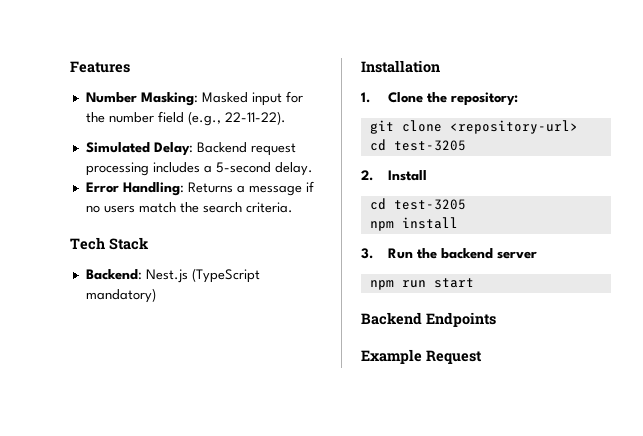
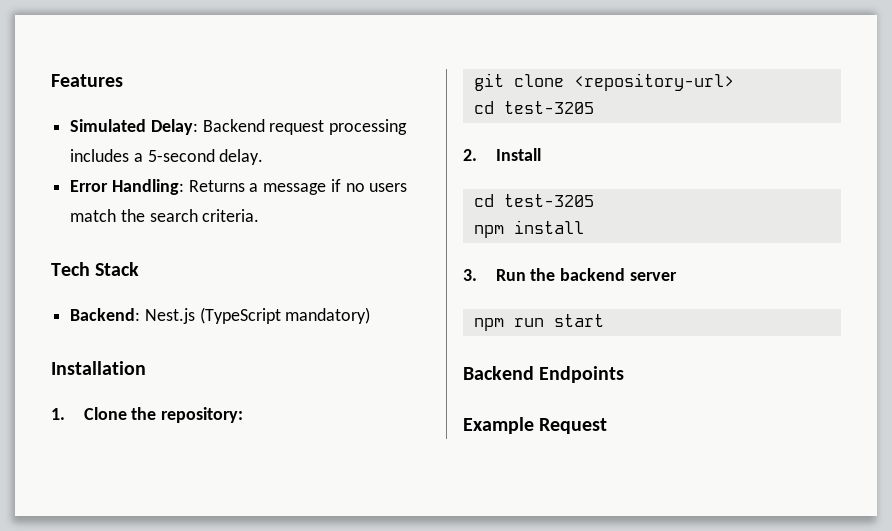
[85,91,303,106] [85,111,286,126] // Number Masking: Masked input for the number field (e.g., 22-11-22). -> (123, 80) none

